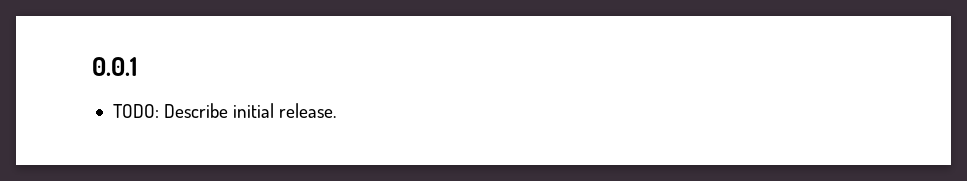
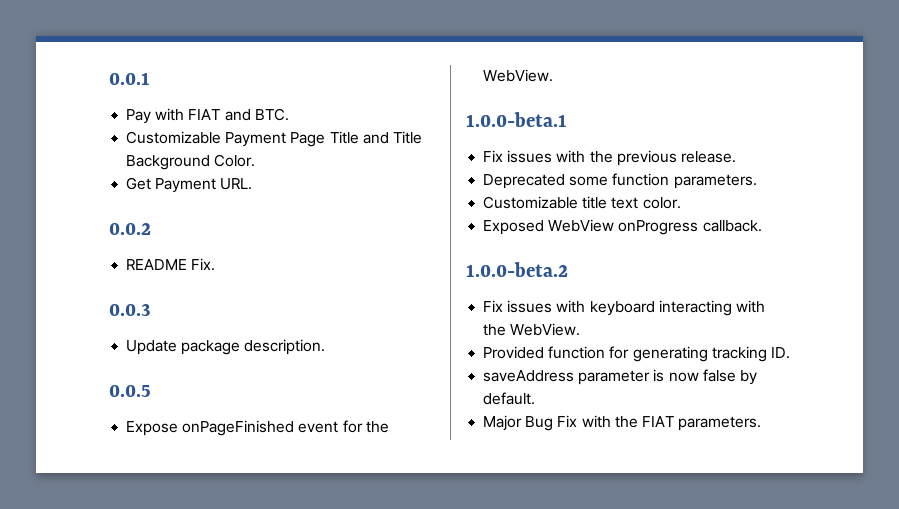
[112,103,337,118] TODO: Describe initial release. -> [126,108,289,124] [126,131,422,147] [126,154,256,170] [126,177,253,193] [109,222,151,235] [126,258,216,271] [109,303,151,316] [126,339,326,355] [109,384,151,397] [126,420,389,436] [483,69,554,82] [466,112,567,127] [483,150,736,166] [483,173,757,189] [483,196,681,209] [483,219,762,235] [466,262,568,277] [483,300,765,316] [483,323,581,336] [483,346,790,362] [483,369,757,385] [483,392,536,405] [483,415,762,431] Pay with FIAT and BTC. // Customizable Payment Page Title and Title Background Color. // Get Payment URL. // 0.0.2 // README Fix. // 0.0.3 // Update package description. // 0.0.5 // Expose onPageFinished event for the WebView. // 1.0.0-beta.1 // Fix issues with the previous release. // Deprecated some function parameters. // Customizable title text color. // Exposed WebView onProgress callback. // 1.0.0-beta.2 // Fix issues with keyboard interacting with the WebView. // Provided function for generating tracking ID. // saveAddress parameter is now false by default. // Major Bug Fix with the FIAT parameters.

